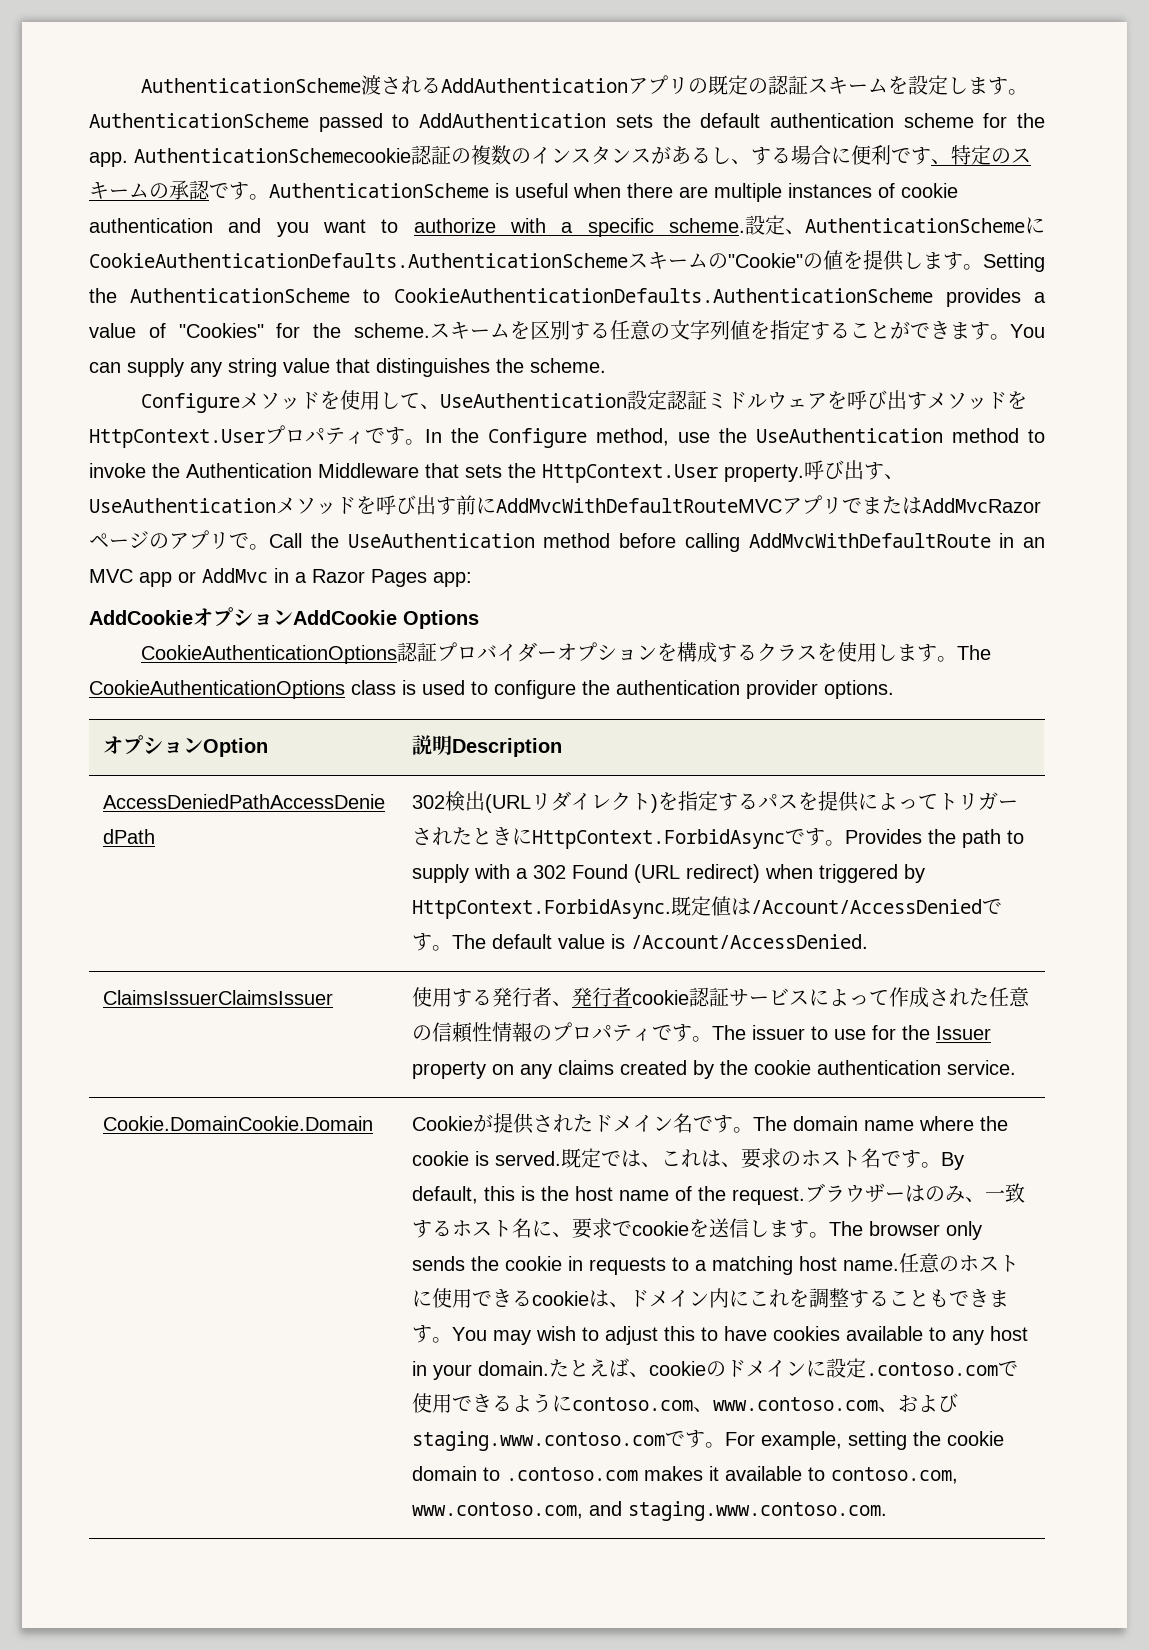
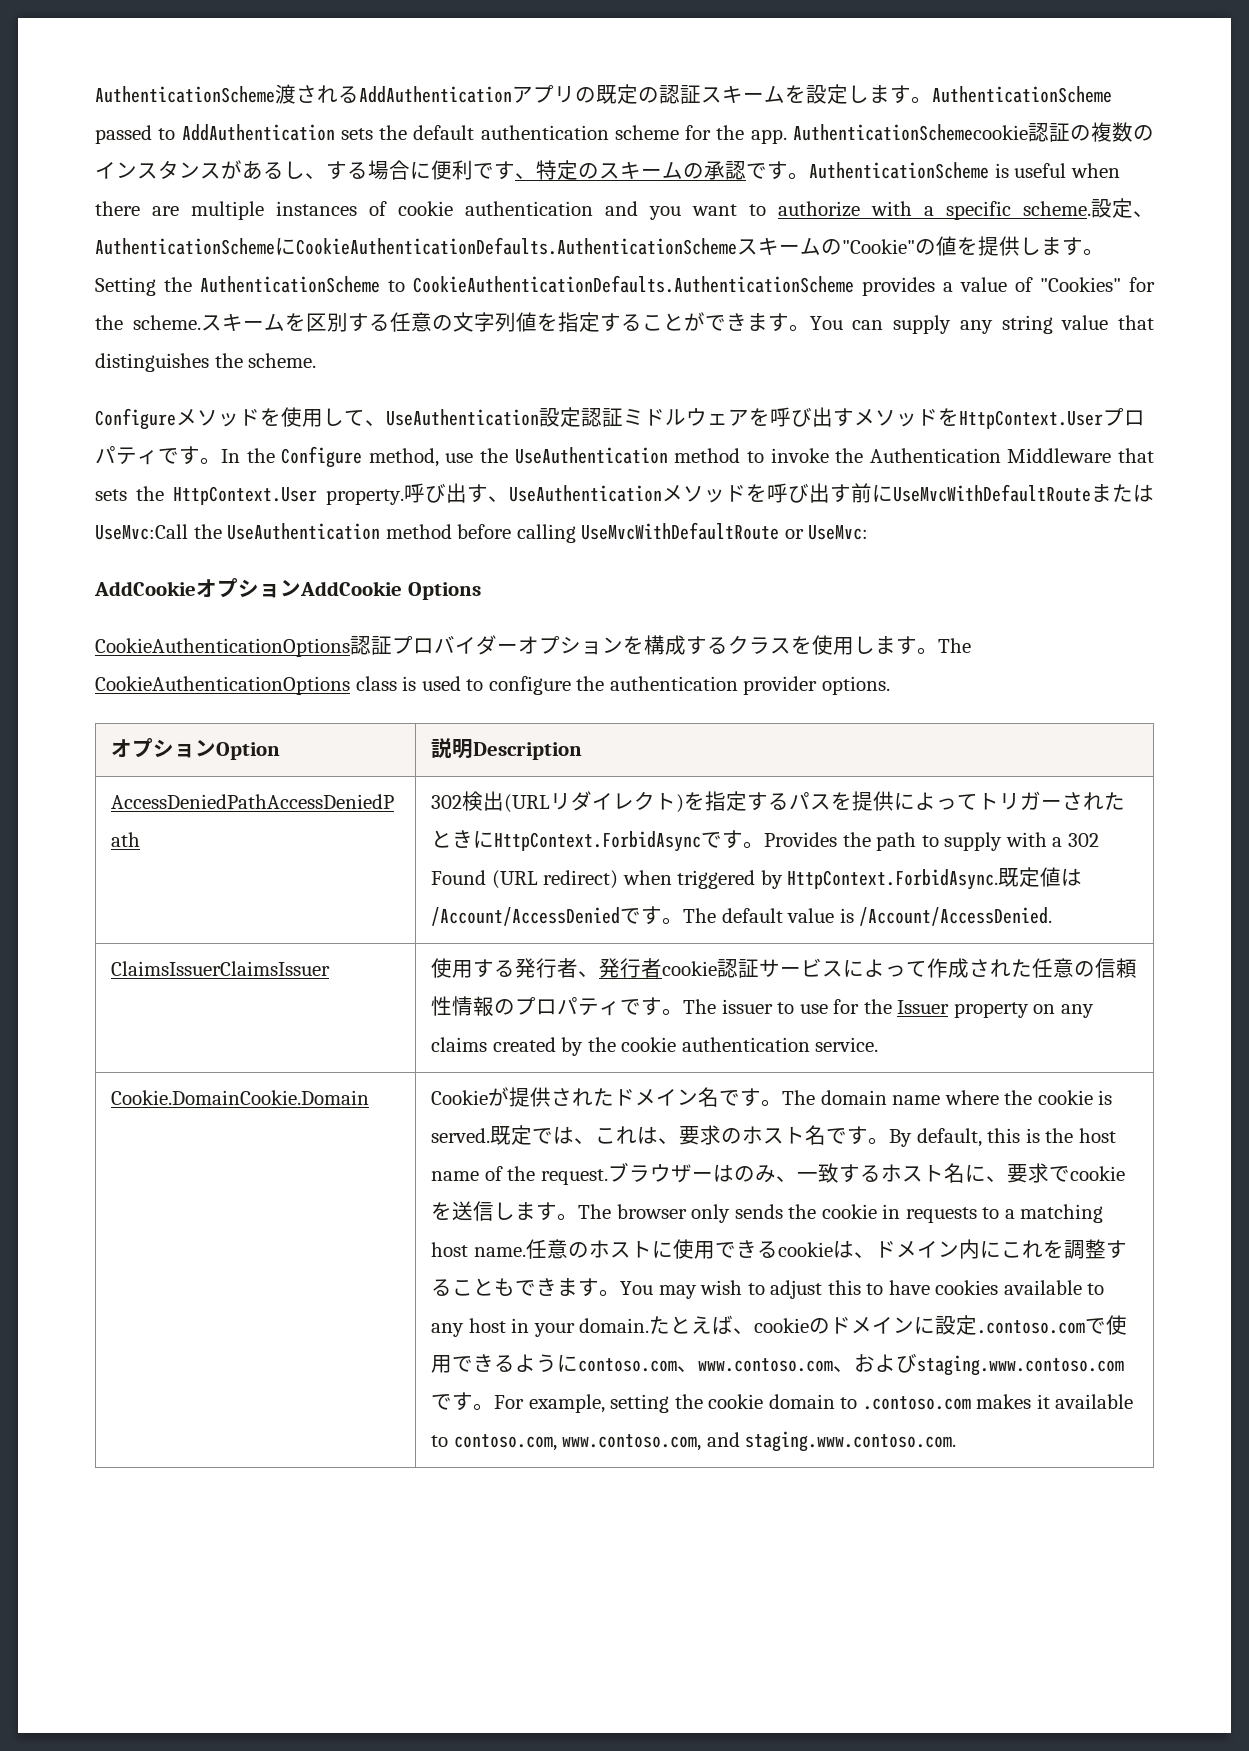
[496,495,1041,514] [89,530,302,550] AddMvcWithDefaultRouteMVCアプリでまたはAddMvcRazorページのアプリで。Call -> [893,484,1154,502] [95,524,188,540] UseMvcWithDefaultRouteまたはUseMvc:Call
[748,533,1045,548] [89,568,472,587] AddMvcWithDefaultRoute in an MVC app or AddMvc in a Razor Pages app: -> [581,522,869,540] UseMvcWithDefaultRoute or UseMvc:

